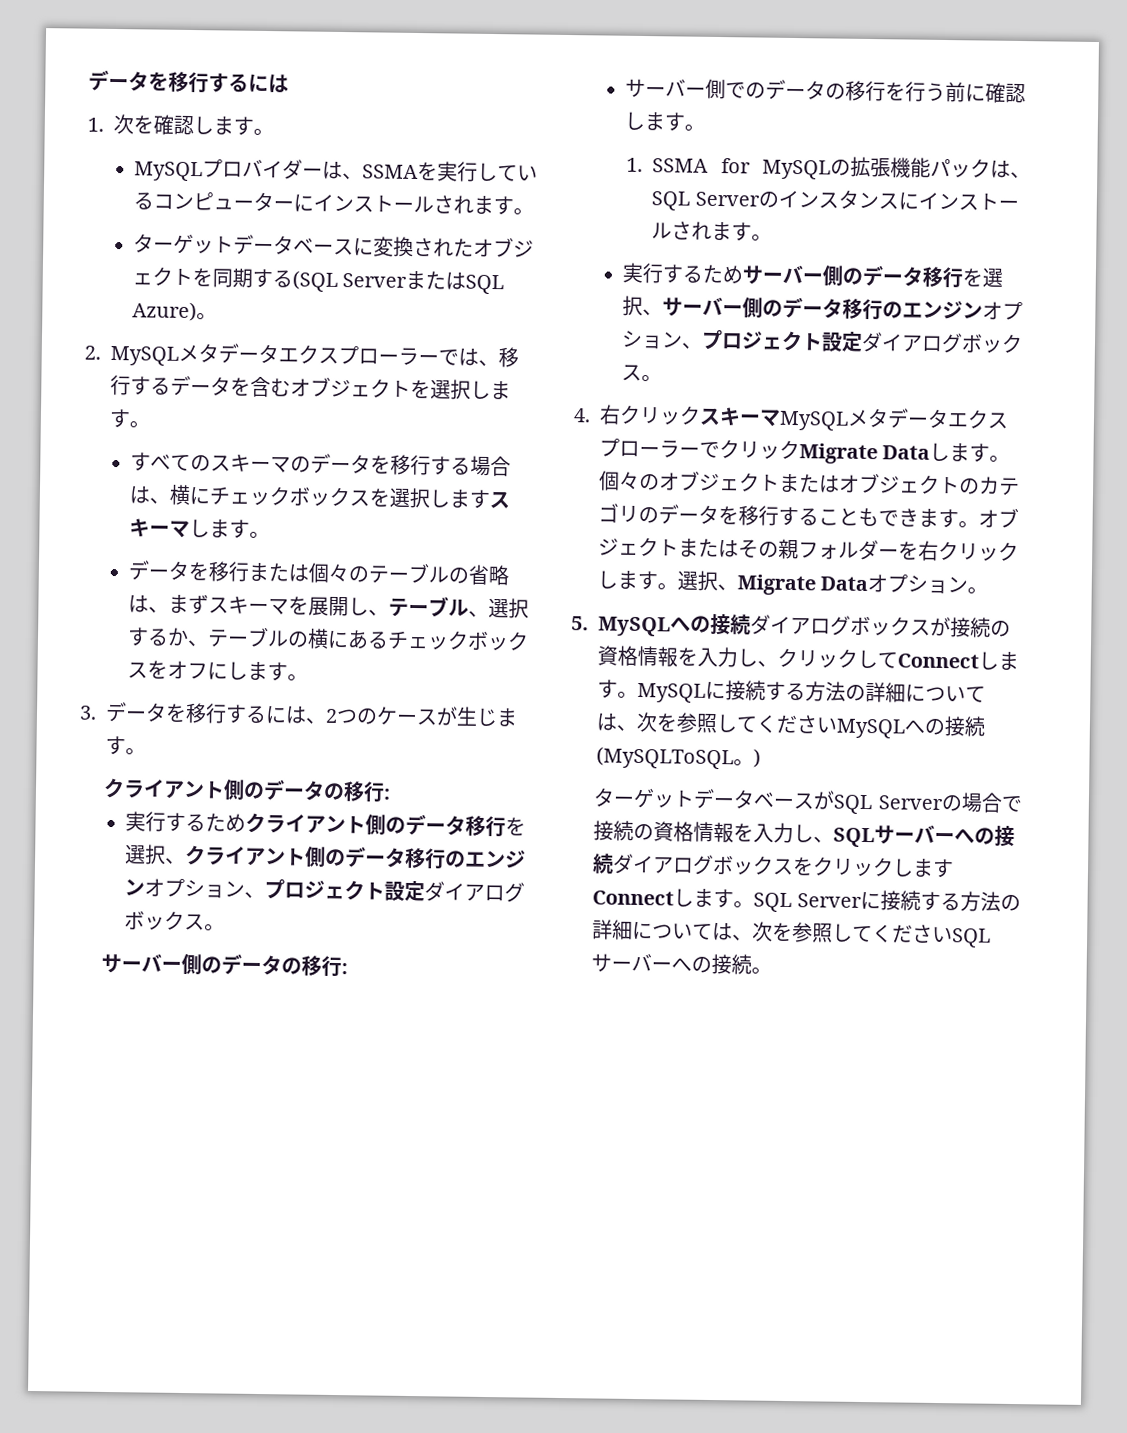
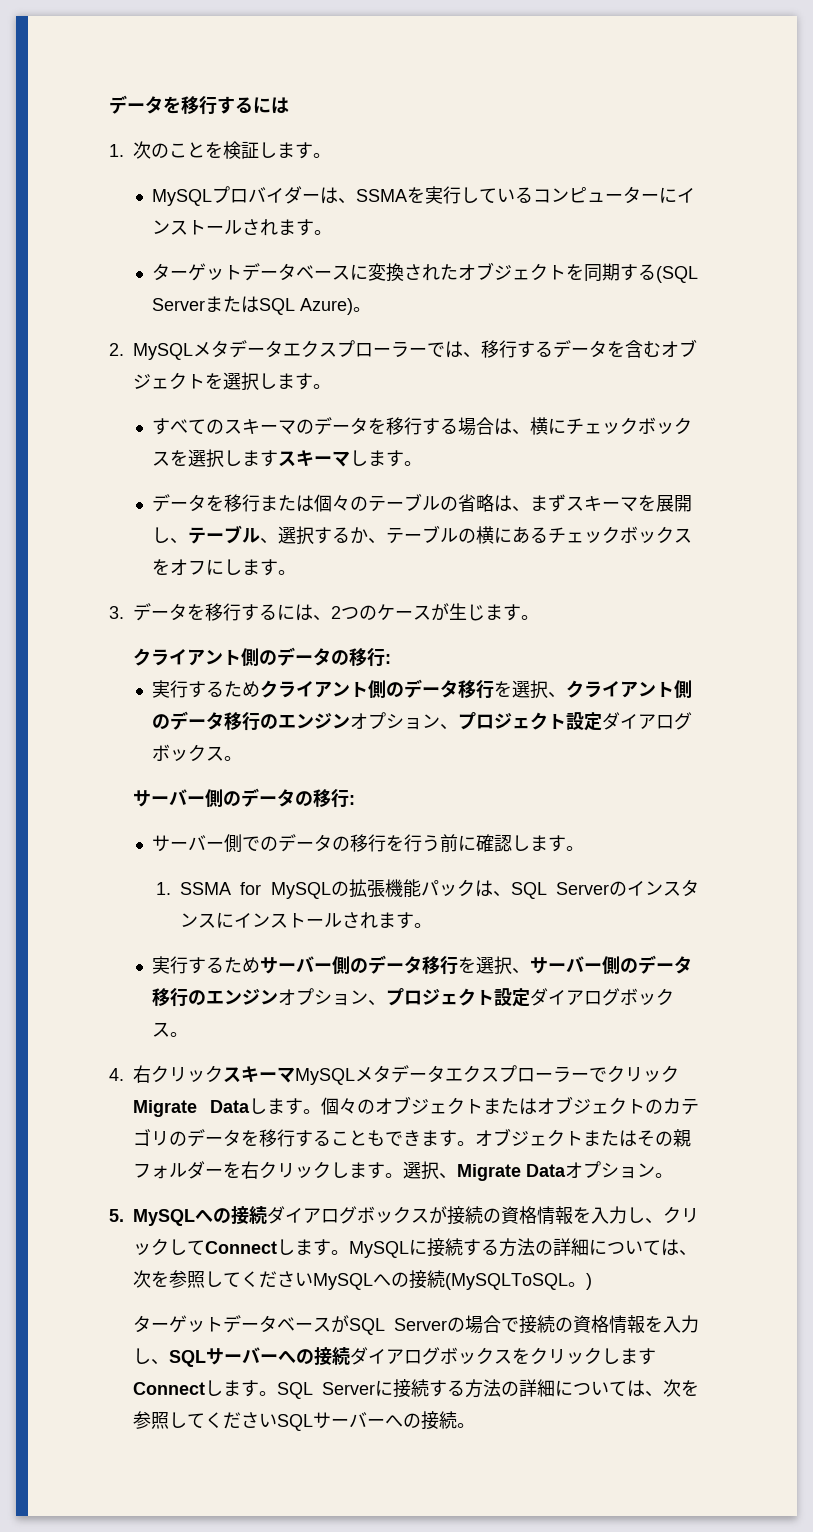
[133,114,194,136] を確認 -> [151,141,259,159] のことを検証

